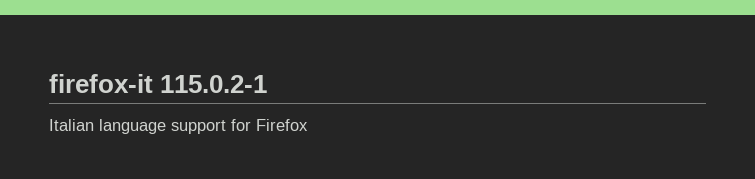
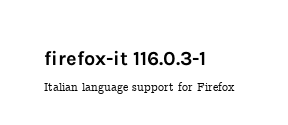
[160,75,268,93] 115.0.2-1 -> [133,51,207,66] 116.0.3-1

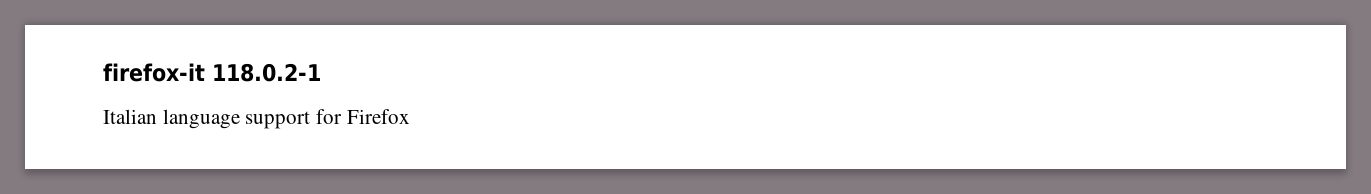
[133,51,207,66] 116.0.3-1 -> [212,63,321,82] 118.0.2-1

